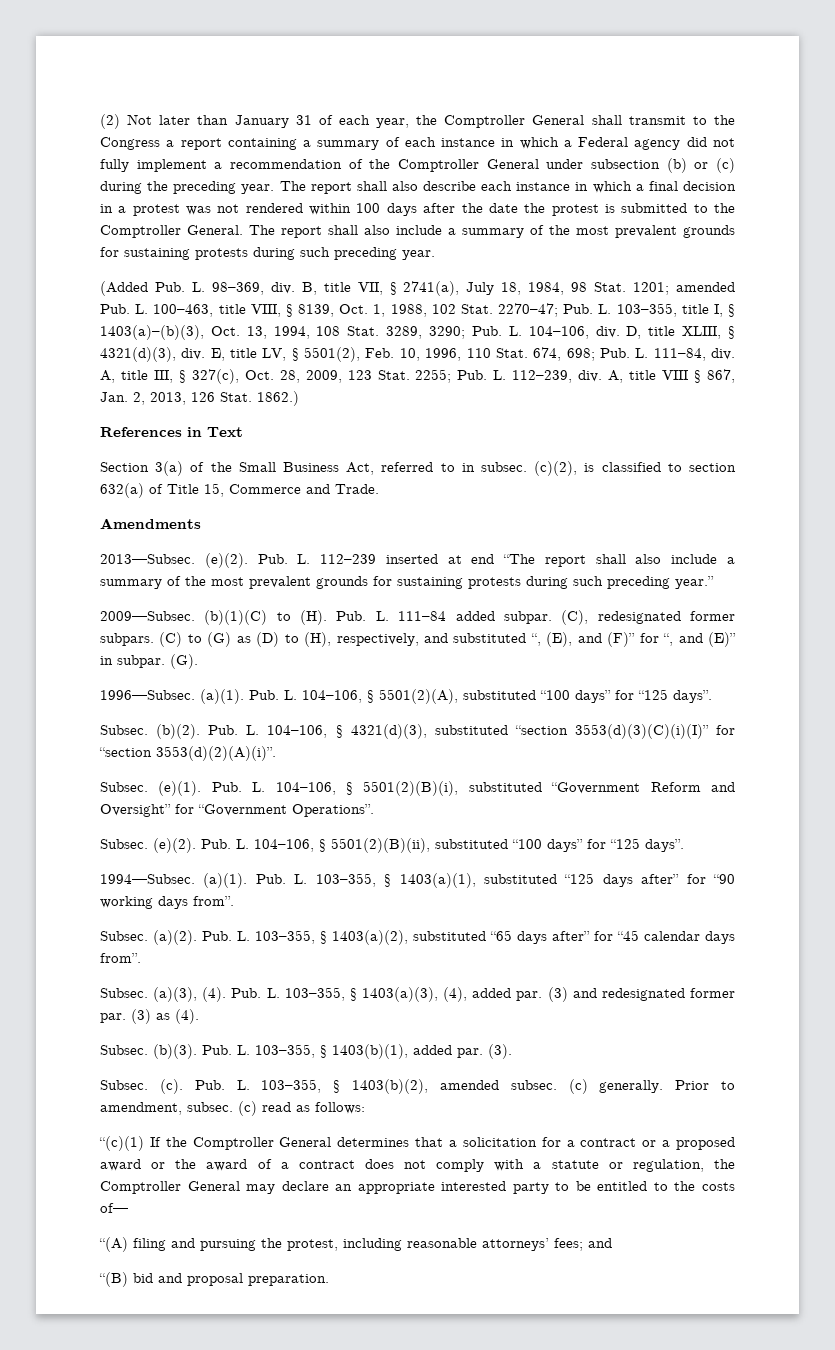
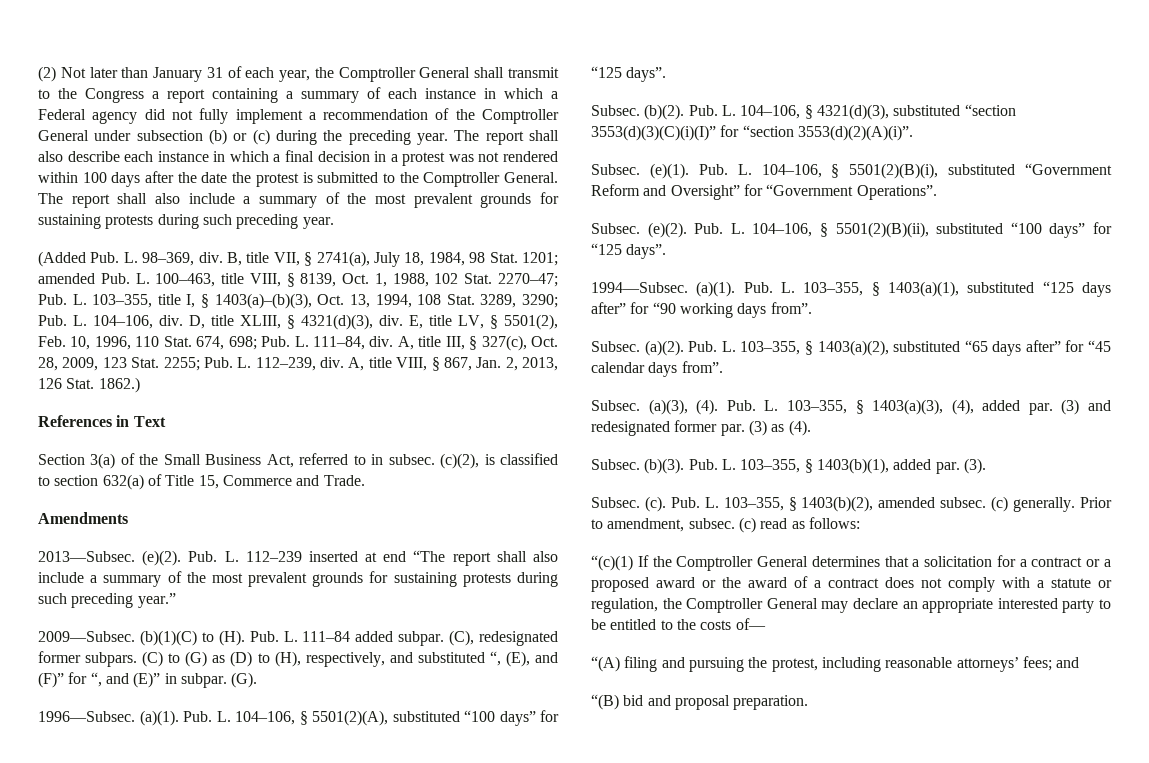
[662,370,689,380] VIII -> [396,357,428,371] VIII,

